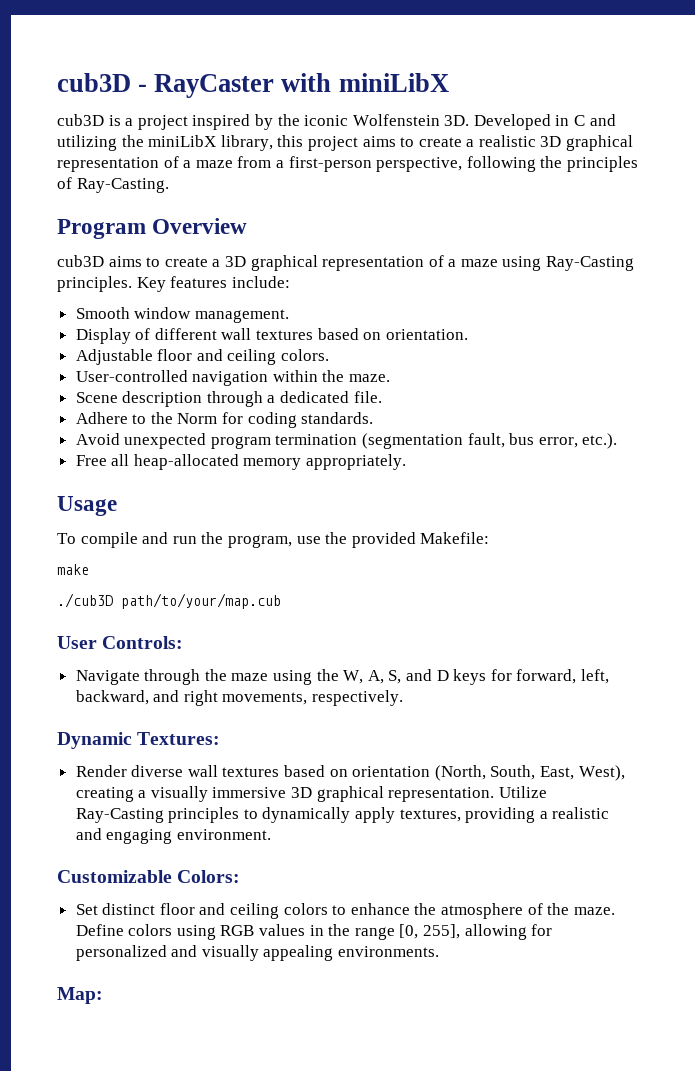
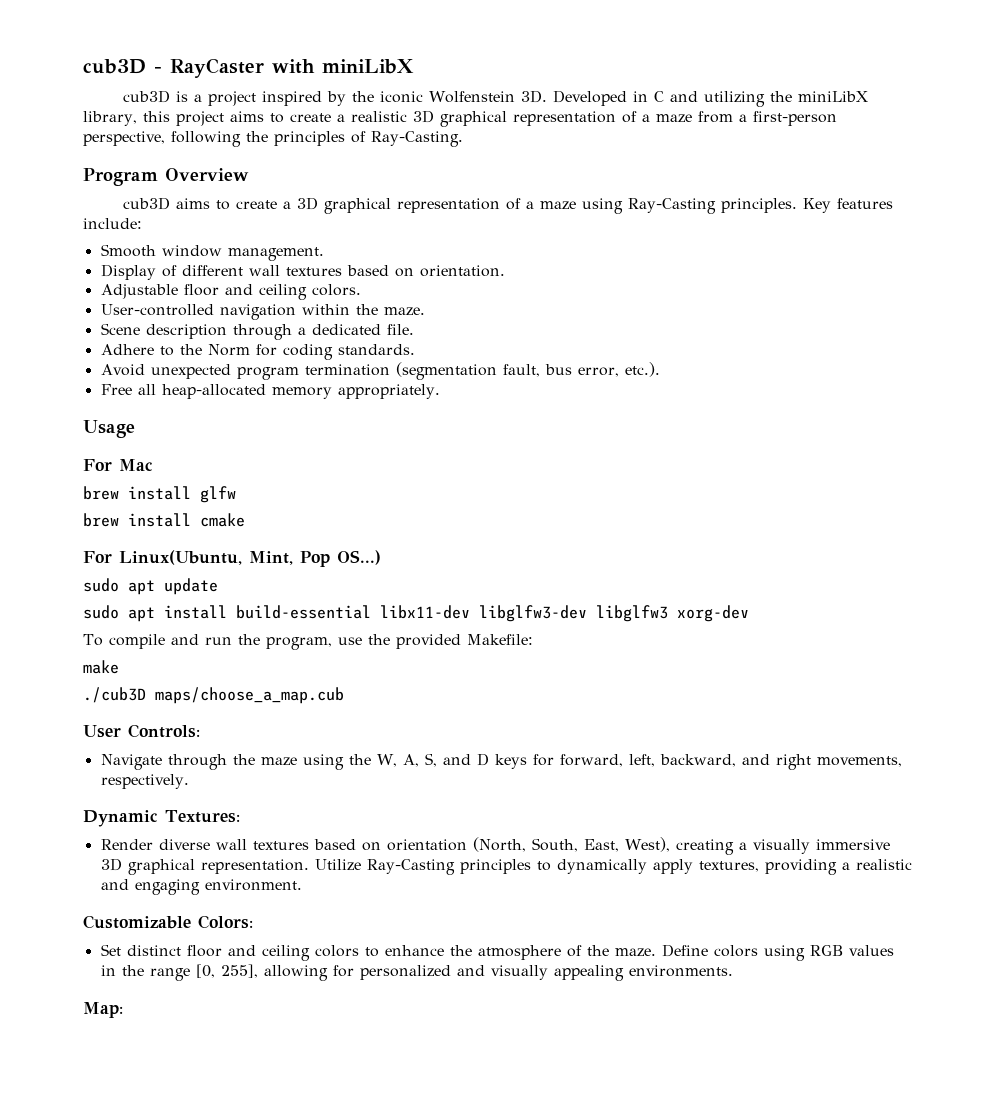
(117, 506) none -> [83,459,153,471] [83,486,236,503] [83,513,245,527] [83,550,381,567] [83,578,218,595] [83,605,749,622] // For Mac // brew install glfw // brew install cmake // For Linux(Ubuntu, Mint, Pop OS...) // sudo apt update // sudo apt install build-essential libx11-dev libglfw3-dev libglfw3 xorg-dev
[121,593,281,609] path/to/your/map.cub -> [155,687,344,704] maps/choose_a_map.cub

